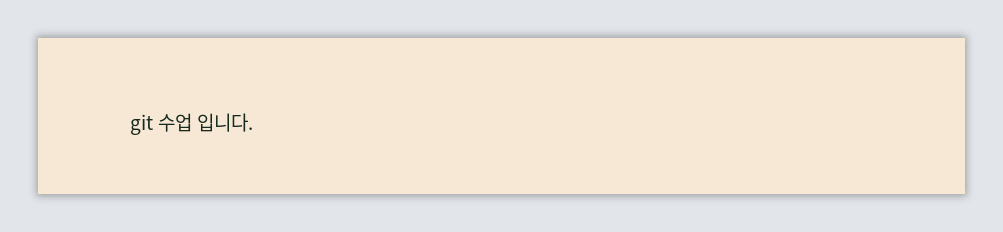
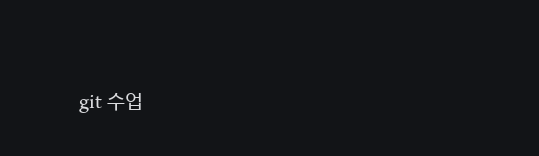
[197,113,254,132] 입니다. -> (144, 102) none

